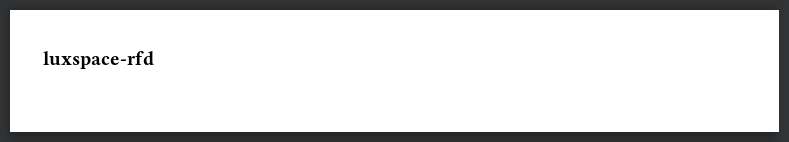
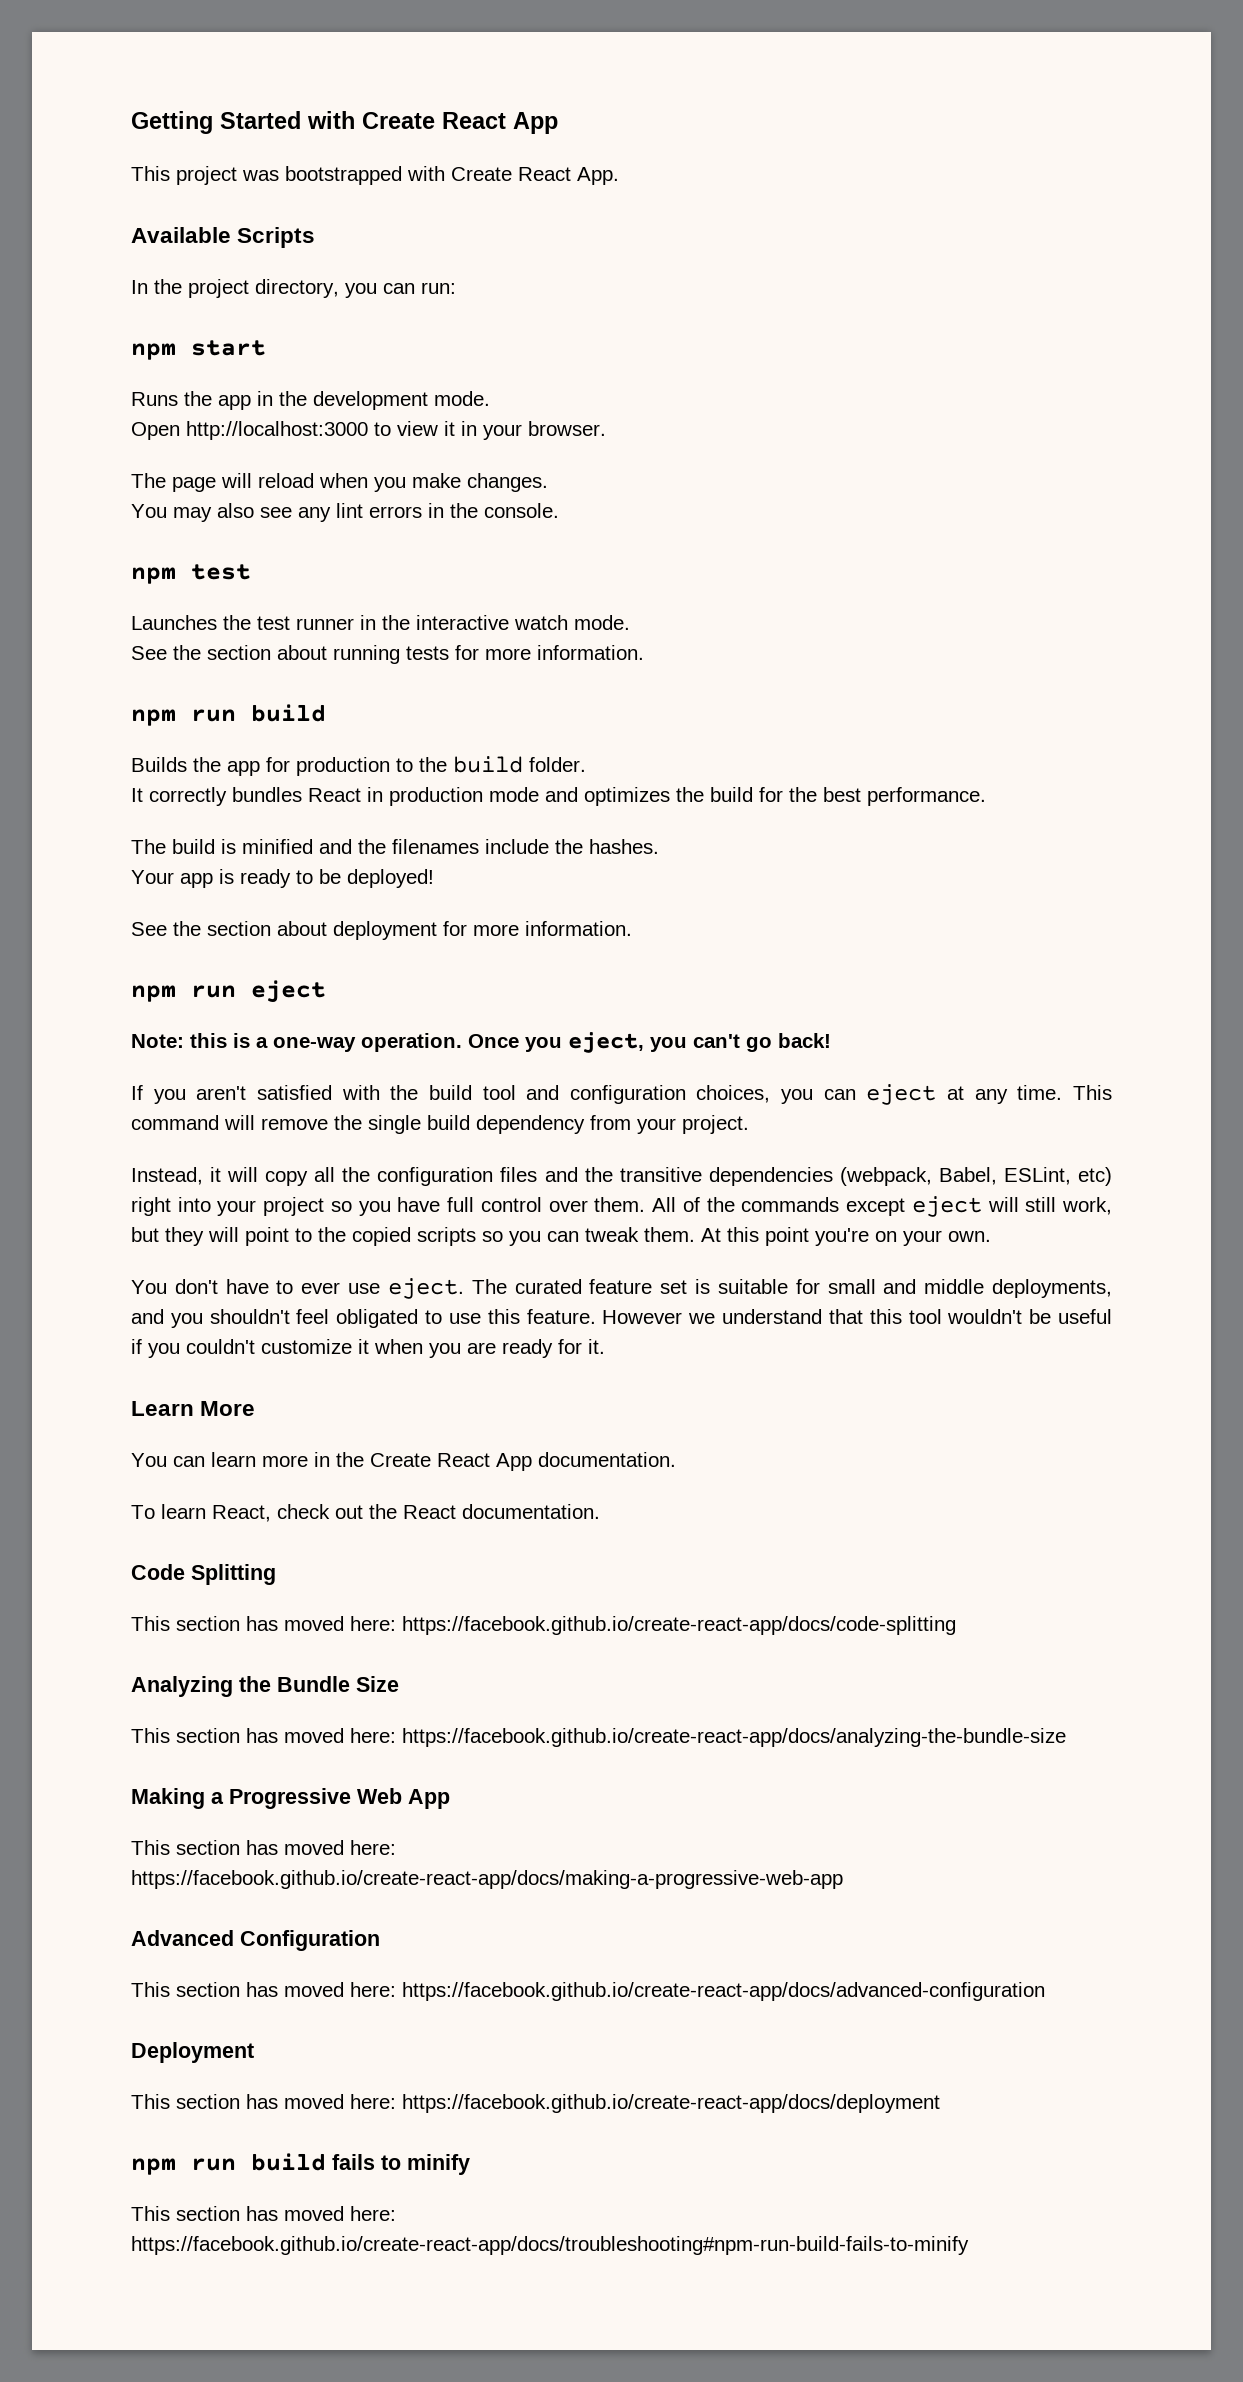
[43,51,154,69] luxspace-rfd -> [131,111,558,134] [131,166,619,185] [131,227,316,248] [131,279,456,298] [131,340,266,360] [131,391,490,410] [131,421,606,440] [131,473,548,492] [131,503,559,522] [131,564,251,584] [131,615,630,630] [131,645,644,664] [131,704,326,726] [131,756,586,776] [131,787,986,806] [131,839,659,854] [131,869,434,888] [131,921,632,940] [131,980,326,1003] [131,1032,831,1053] [131,1084,1112,1105] [131,1115,749,1134] [131,1167,1113,1186] [131,1196,1112,1217] [131,1227,991,1246] [131,1278,1113,1299] [131,1309,1113,1328] [131,1339,605,1358] [131,1401,256,1416] [131,1452,676,1471] [131,1504,600,1522] [131,1564,276,1585] [131,1616,956,1635] [131,1676,399,1697] [131,1728,1066,1747] [131,1788,450,1809] [131,1840,396,1855] [131,1870,843,1889] [131,1930,380,1951] [131,1982,1045,2001] [131,2042,254,2063] [131,2094,940,2113] [131,2153,470,2175] [131,2206,396,2221] [131,2236,969,2255] Getting Started with Create React App // This project was bootstrapped with Create React App. // Available Scripts // In the project directory, you can run: // npm start // Runs the app in the development mode. // Open http://localhost:3000 to view it in your browser. // The page will reload when you make changes. // You may also see any lint errors in the console. // npm test // Launches the test runner in the interactive watch mode. // See the section about running tests for more information. // npm run build // Builds the app for production to the build folder. // It correctly bundles React in production mode and optimizes the build for the best performance. // The build is minified and the filenames include the hashes. // Your app is ready to be deployed! // See the section about deployment for more information. // npm run eject // Note: this is a one-way operation. Once you eject, you can't go back! // If you aren't satisfied with the build tool and configuration choices, you can eject at any time. This command will remove the single build dependency from your project. // Instead, it will copy all the configuration files and the transitive dependencies (webpack, Babel, ESLint, etc) right into your project so you have full control over them. All of the commands except eject will still work, but they will point to the copied scripts so you can tweak them. At this point you're on your own. // You don't have to ever use eject. The curated feature set is suitable for small and middle deployments, and you shouldn't feel obligated to use this feature. However we understand that this tool wouldn't be useful if you couldn't customize it when you are ready for it. // Learn More // You can learn more in the Create React App documentation. // To learn React, check out the React documentation. // Code Splitting // This section has moved here: https://facebook.github.io/create-react-app/docs/code-splitting // Analyzing the Bundle Size // This section has moved here: https://facebook.github.io/create-react-app/docs/analyzing-the-bundle-size // Making a Progressive Web App // This section has moved here: https://facebook.github.io/create-react-app/docs/making-a-progressive-web-app // Advanced Configuration // This section has moved here: https://facebook.github.io/create-react-app/docs/advanced-configuration // Deployment // This section has moved here: https://facebook.github.io/create-react-app/docs/deployment // npm run build fails to minify // This section has moved here: https://facebook.github.io/create-react-app/docs/troubleshooting#npm-run-build-fails-to-minify

